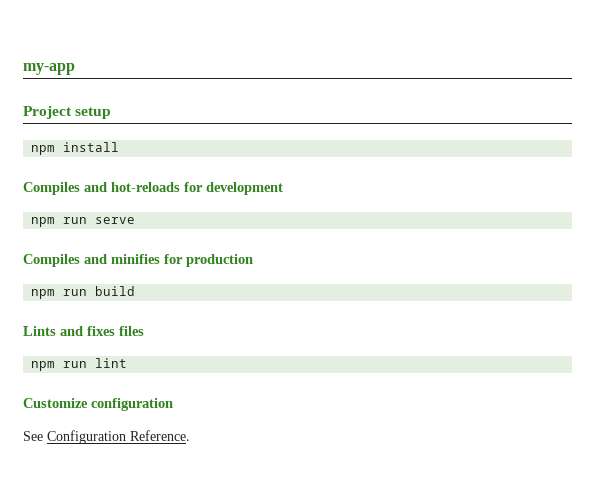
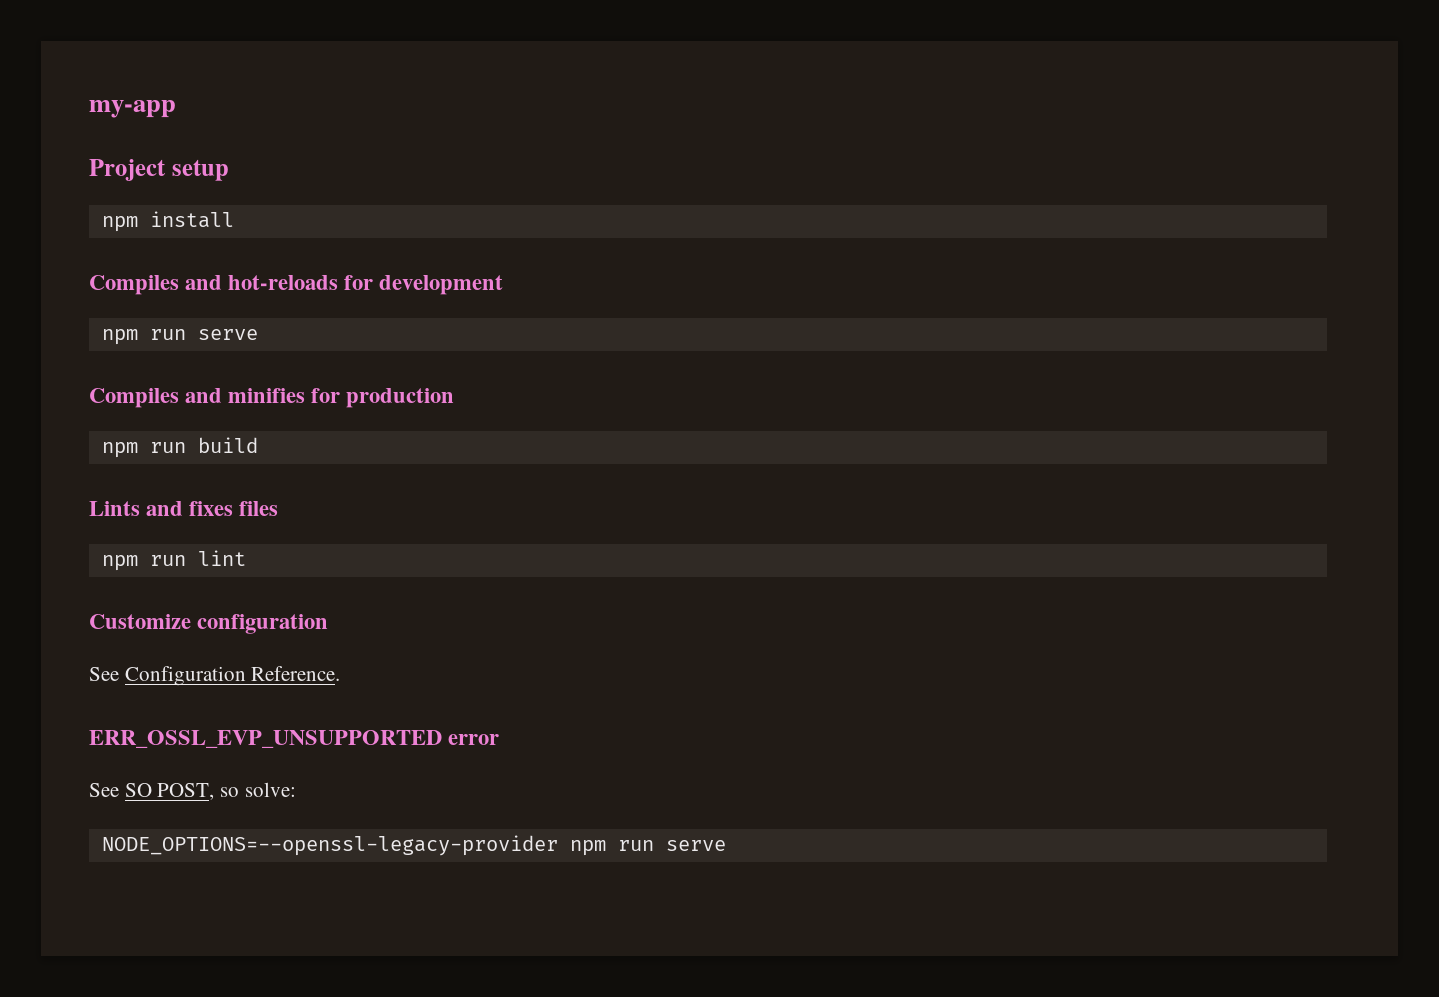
(190, 435) none -> [89,730,500,748] [89,782,296,800] [101,835,726,856] // ERR_OSSL_EVP_UNSUPPORTED error // See SO POST, so solve: // NODE_OPTIONS=--openssl-legacy-provider npm run serve

